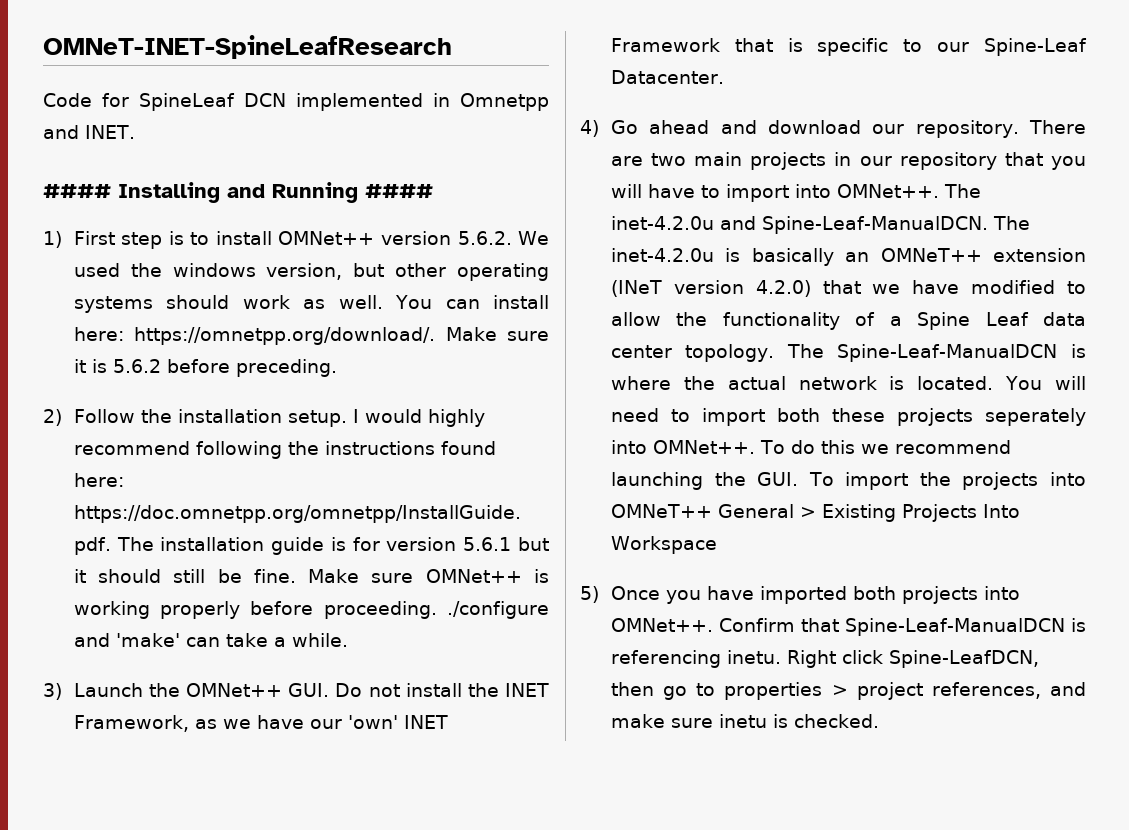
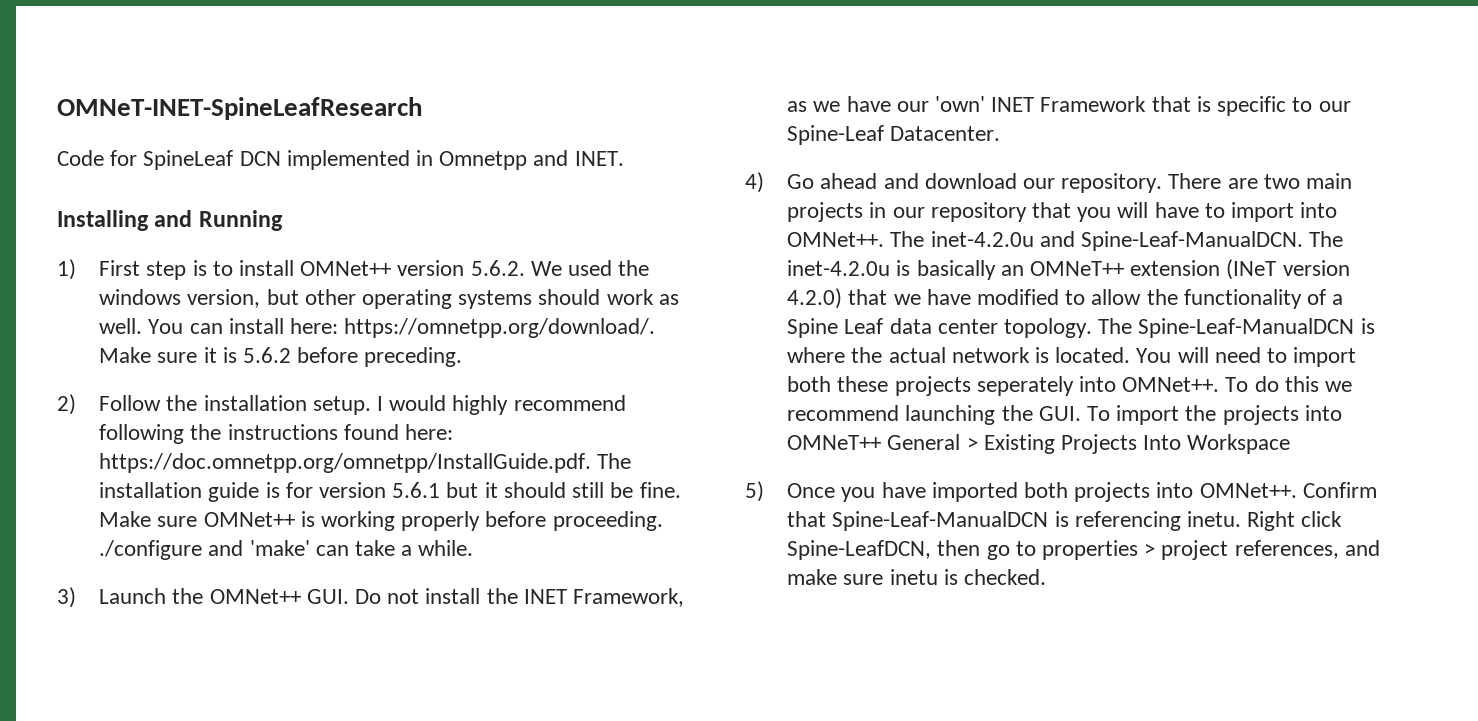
[43,184,111,198] #### -> (624, 158) none
[365,184,433,198] #### -> (283, 220) none

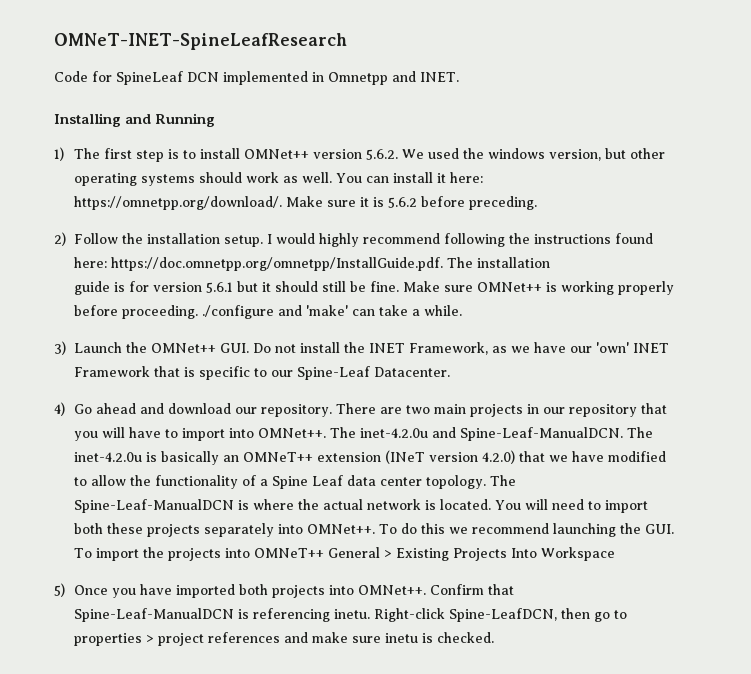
[99,260,141,276] First -> [73,148,132,159] The first
(284, 326) none -> [436,173,446,183] it
(203, 490) none -> (550, 262) //
[976,376,1074,396] seperately -> [203,523,274,537] separately
[1247,511,1343,531] Right click -> [373,608,445,622] Right-click
[1234,540,1339,559] references, -> [207,632,280,643] references

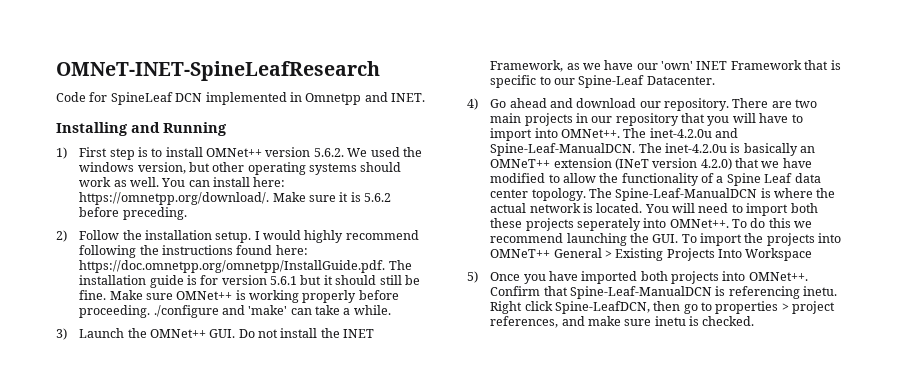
[73,148,132,159] The first -> [79,147,108,157] First
[436,173,446,183] it -> (251, 182) none
(550, 262) // -> (147, 280) none
[203,523,274,537] separately -> [576,218,641,231] seperately
[373,608,445,622] Right-click -> [490,301,553,314] Right click
[207,632,280,643] references -> [490,316,559,328] references,

